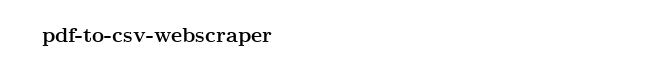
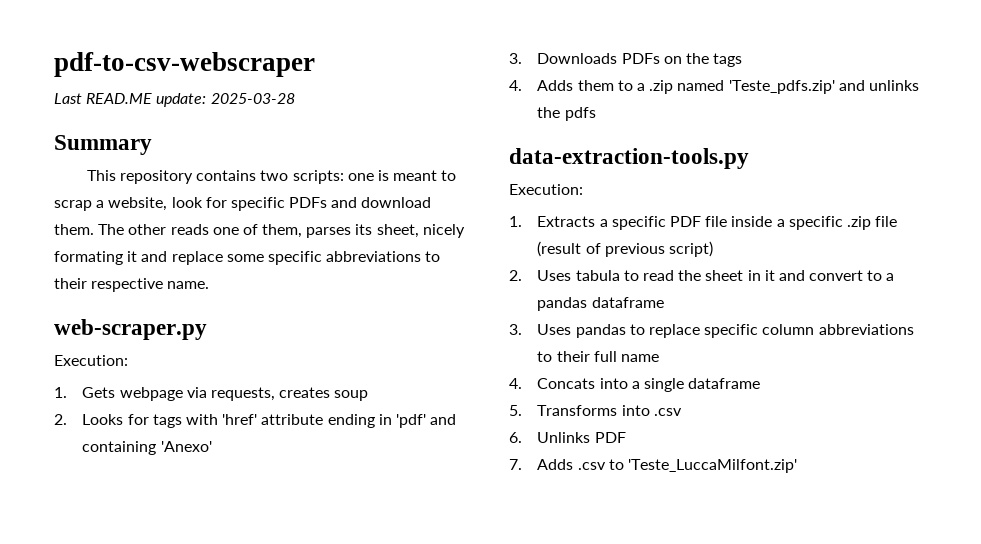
(272, 37) none -> [54,93,295,107] [54,135,152,155] [86,170,457,184] [54,197,432,211] [54,224,465,238] [54,251,441,265] [54,278,210,292] [54,319,207,340] [54,355,128,366] [54,387,369,401] [54,414,457,428] [82,441,212,455] [509,53,743,67] [509,80,919,94] [537,107,596,121] [509,148,749,169] [509,184,583,195] [509,216,898,230] [537,241,713,257] [509,270,895,281] [537,297,664,311] [509,324,914,338] [537,351,659,362] [509,378,761,392] [509,405,682,416] [509,432,626,443] [509,459,797,473] // Last READ.ME update: 2025-03-28 // Summary // This repository contains two scripts: one is meant to scrap a website, look for specific PDFs and download them. The other reads one of them, parses its sheet, nicely formating it and replace some specific abbreviations to their respective name. // web-scraper.py // Execution: // 1. Gets webpage via requests, creates soup // 2. Looks for tags with 'href' attribute ending in 'pdf' and containing 'Anexo' // 3. Downloads PDFs on the tags // 4. Adds them to a .zip named 'Teste_pdfs.zip' and unlinks the pdfs // data-extraction-tools.py // Execution: // 1. Extracts a specific PDF file inside a specific .zip file (result of previous script) // 2. Uses tabula to read the sheet in it and convert to a pandas dataframe // 3. Uses pandas to replace specific column abbreviations to their full name // 4. Concats into a single dataframe // 5. Transforms into .csv // 6. Unlinks PDF // 7. Adds .csv to 'Teste_LuccaMilfont.zip'

